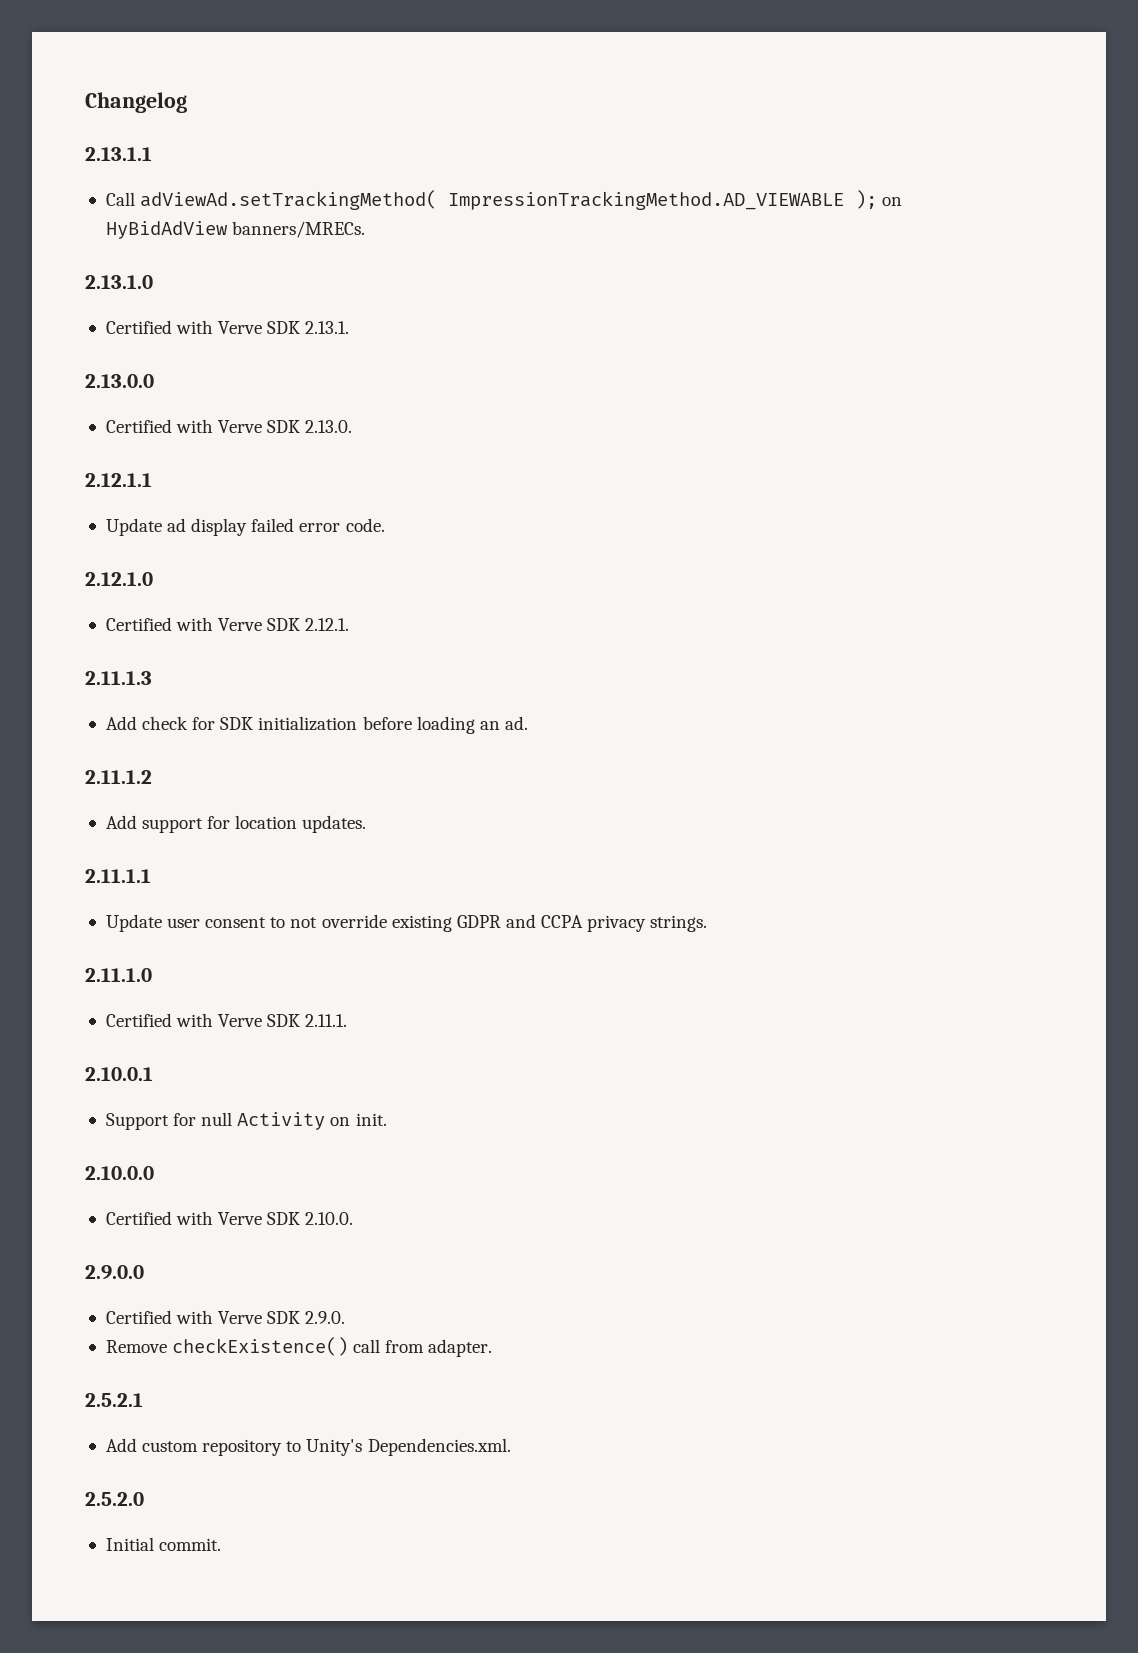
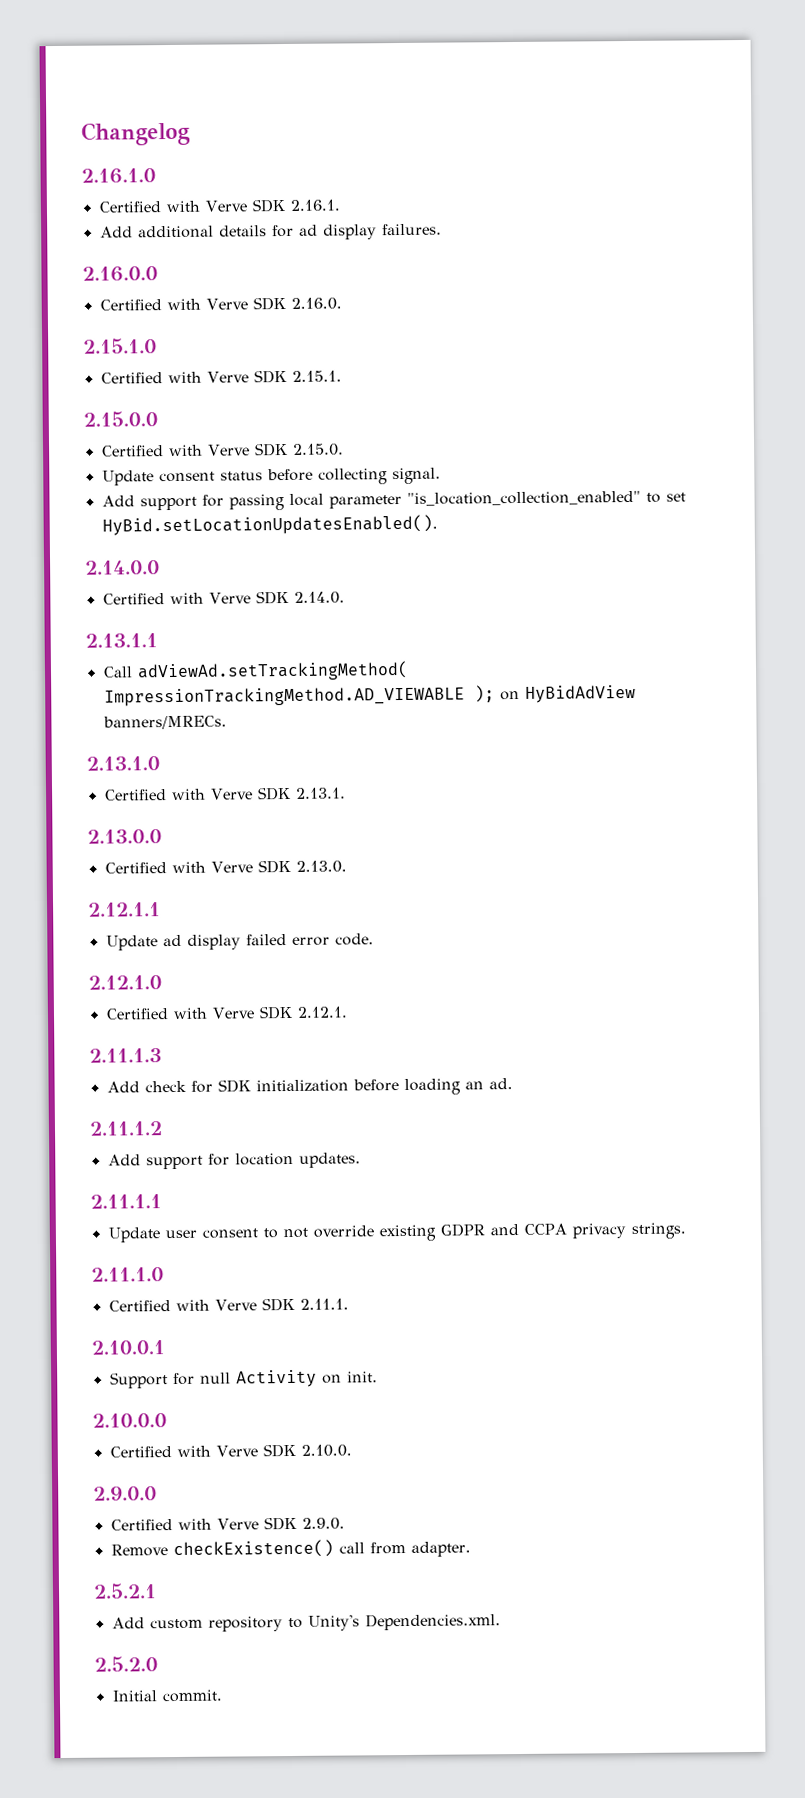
(187, 102) none -> [81,168,156,184] [98,198,340,213] [99,223,442,240] [82,266,158,282] [99,296,342,311] [83,338,157,354] [100,369,342,384] [83,411,158,427] [101,442,344,457] [101,467,441,486] [101,490,686,511] [101,514,438,536] [85,560,160,575] [102,590,345,605] // 2.16.1.0 // Certified with Verve SDK 2.16.1. // Add additional details for ad display failures. // 2.16.0.0 // Certified with Verve SDK 2.16.0. // 2.15.1.0 // Certified with Verve SDK 2.15.1. // 2.15.0.0 // Certified with Verve SDK 2.15.0. // Update consent status before collecting signal. // Add support for passing local parameter "is_location_collection_enabled" to set HyBid.setLocationUpdatesEnabled(). // 2.14.0.0 // Certified with Verve SDK 2.14.0.

